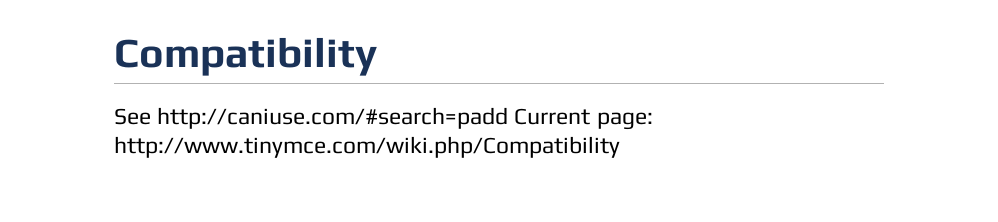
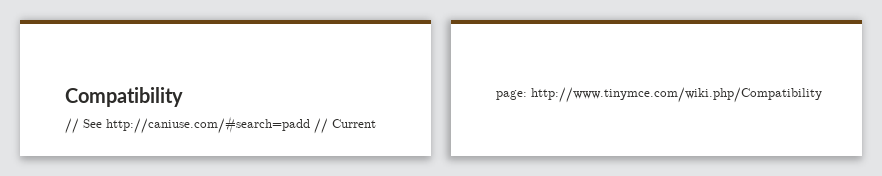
(377, 56) none -> [65,118,79,134] //
(509, 118) none -> [314,118,328,134] //

